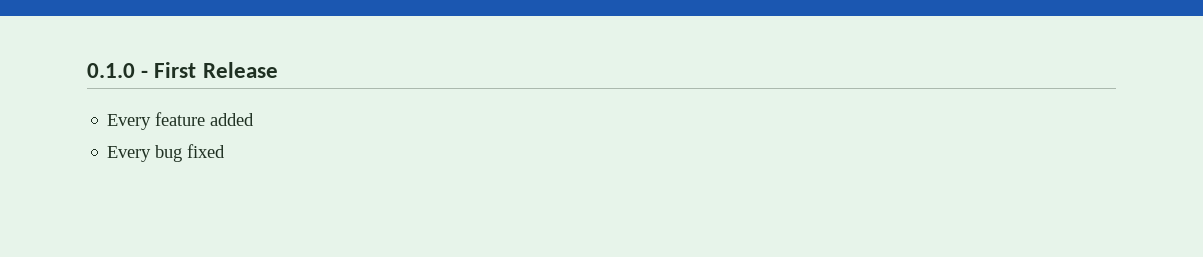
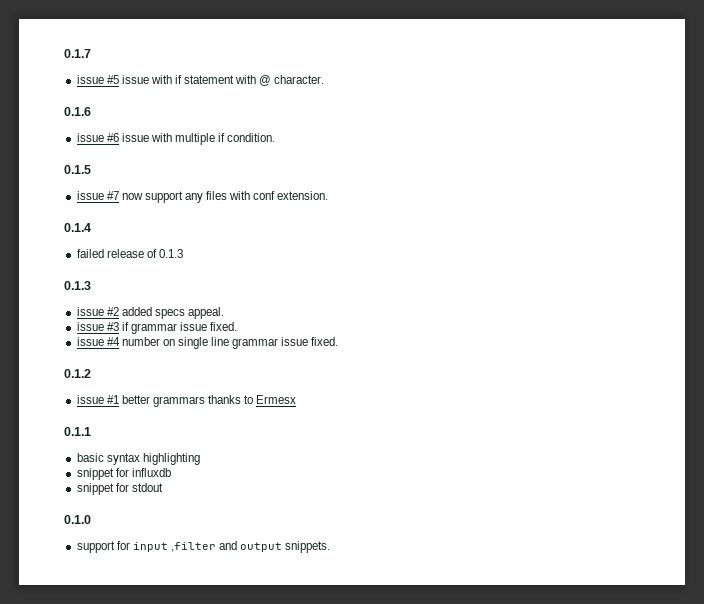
[87,62,278,78] [107,112,255,130] [107,144,226,162] 0.1.0 - First Release // Every feature added // Every bug fixed -> [64,49,91,58] [76,75,325,86] [64,107,91,116] [76,133,276,145] [64,165,91,174] [76,191,329,203] [64,223,91,232] [76,249,183,258] [64,281,91,290] [76,307,225,319] [76,322,238,334] [76,337,339,349] [64,369,91,378] [76,395,297,407] [64,427,91,436] [76,453,200,465] [76,468,171,480] [76,483,163,495] [64,515,91,524] [76,541,331,553] 0.1.7 // issue #5 issue with if statement with @ character. // 0.1.6 // issue #6 issue with multiple if condition. // 0.1.5 // issue #7 now support any files with conf extension. // 0.1.4 // failed release of 0.1.3 // 0.1.3 // issue #2 added specs appeal. // issue #3 if grammar issue fixed. // issue #4 number on single line grammar issue fixed. // 0.1.2 // issue #1 better grammars thanks to Ermesx // 0.1.1 // basic syntax highlighting // snippet for influxdb // snippet for stdout // 0.1.0 // support for input ,filter and output snippets.

